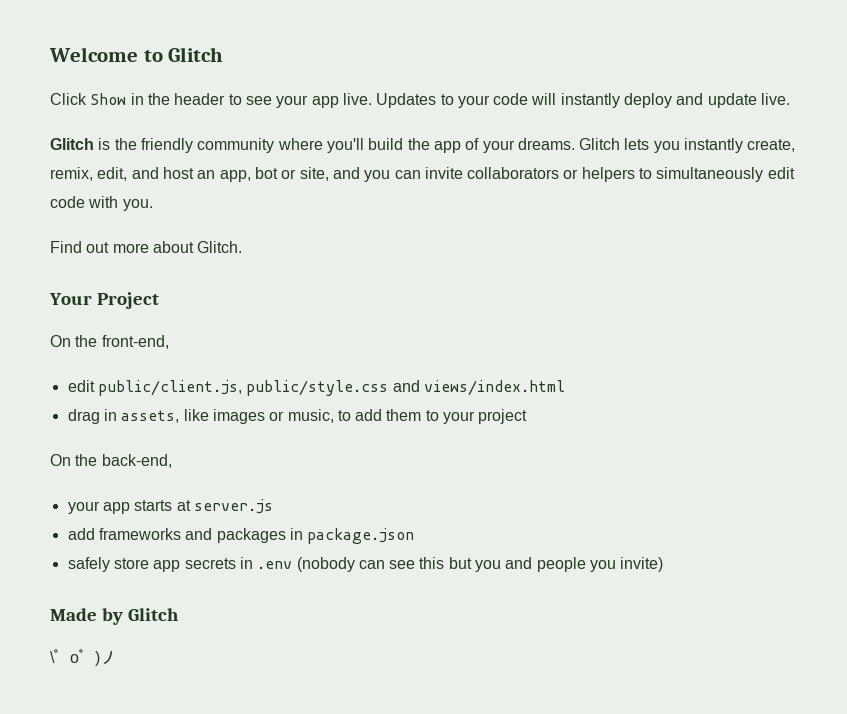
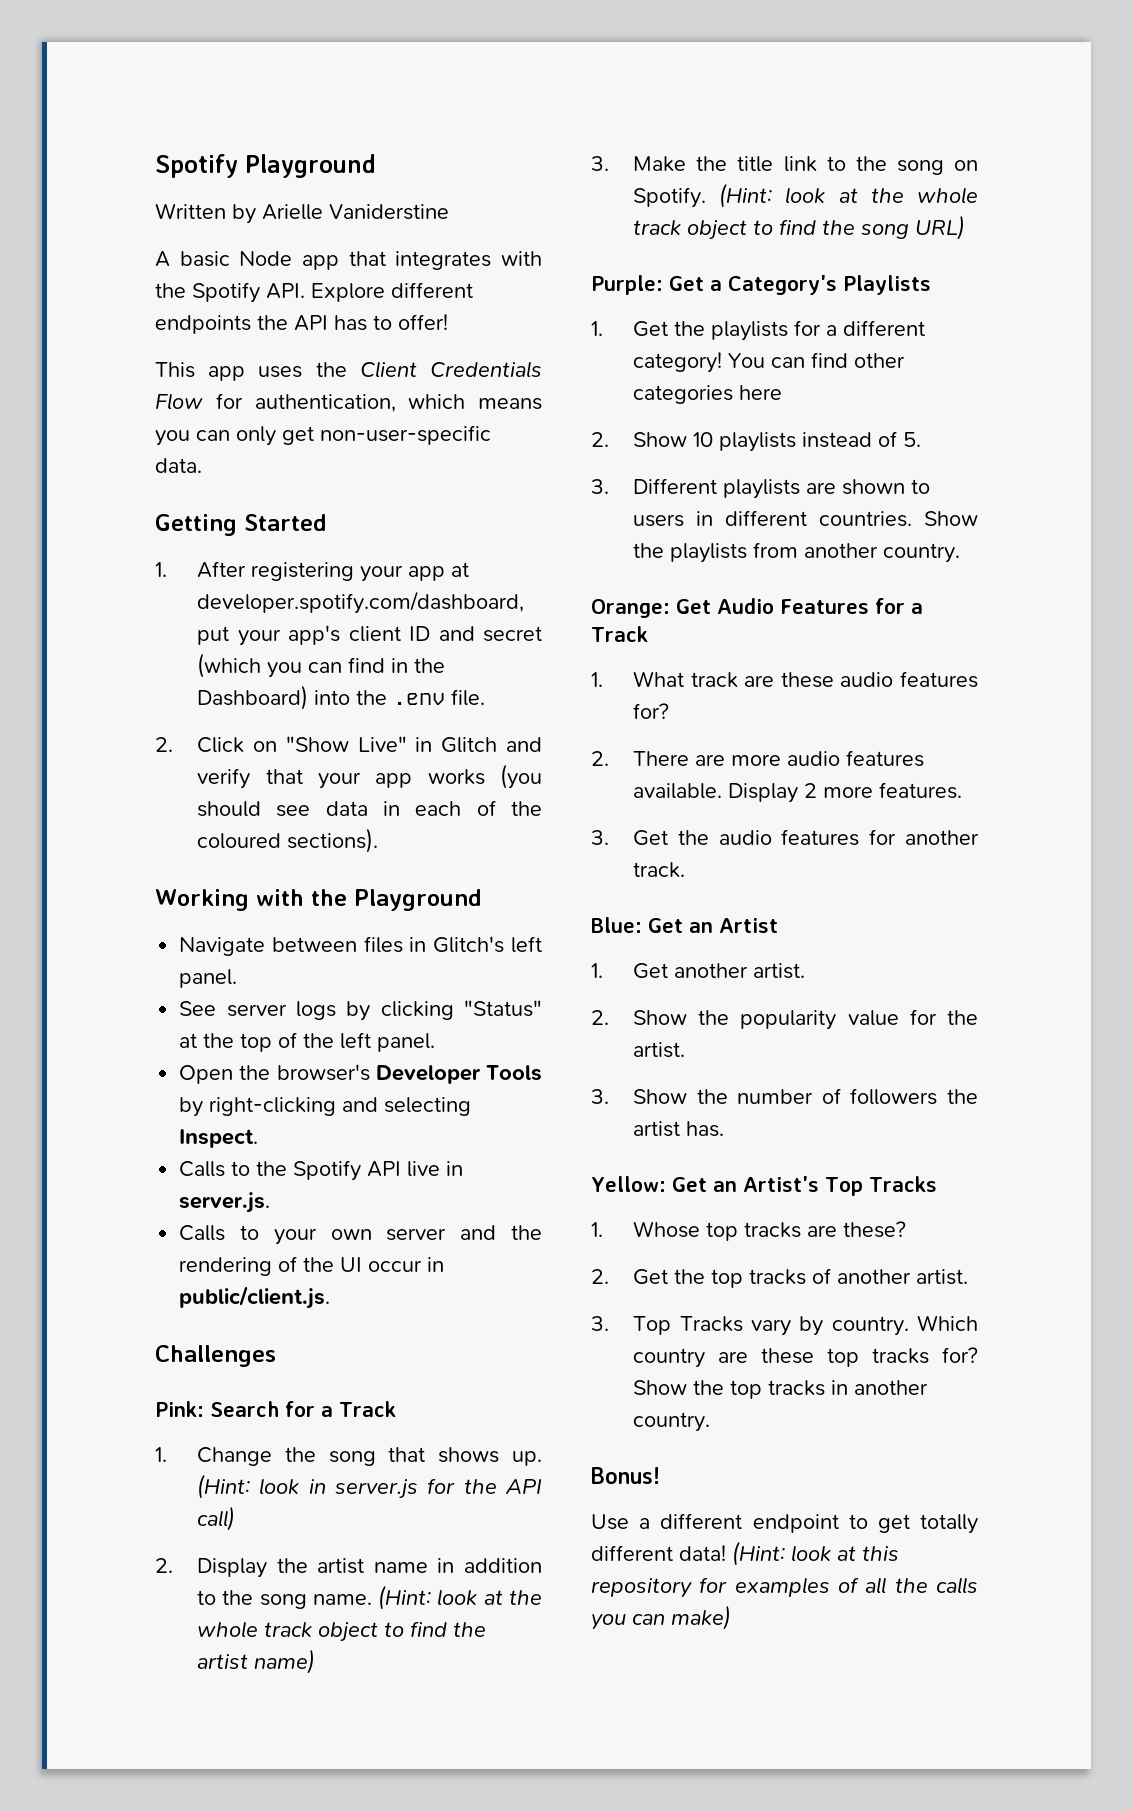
[49,47,224,62] [50,93,791,108] [50,138,796,153] [50,167,795,182] [50,196,153,211] [50,241,243,253] [49,292,160,309] [50,335,169,349] [67,380,565,396] [67,409,528,424] [50,454,172,468] [67,499,273,514] [67,528,415,544] [67,557,664,572] [50,608,180,625] [50,649,116,666] Welcome to Glitch // Click Show in the header to see your app live. Updates to your code will instantly deploy and update live. // Glitch is the friendly community where you'll build the app of your dreams. Glitch lets you instantly create, remix, edit, and host an app, bot or site, and you can invite collaborators or helpers to simultaneously edit code with you. // Find out more about Glitch. // Your Project // On the front-end, // edit public/client.js, public/style.css and views/index.html // drag in assets, like images or music, to add them to your project // On the back-end, // your app starts at server.js // add frameworks and packages in package.json // safely store app secrets in .env (nobody can see this but you and people you invite) // Made by Glitch // \゜o゜)ノ -> [155,154,376,178] [155,203,449,224] [155,251,542,270] [155,282,473,303] [155,314,448,334] [155,361,542,381] [155,393,542,412] [155,425,491,446] [155,458,202,473] [155,514,327,536] [155,561,470,582] [197,591,525,614] [197,625,542,646] [197,653,446,678] [197,685,486,710] [155,736,542,753] [197,764,542,789] [197,800,542,817] [197,828,379,853] [155,889,482,911] [179,936,542,956] [179,969,238,988] [179,1000,542,1021] [179,1032,436,1052] [179,1064,542,1084] [179,1097,472,1117] [179,1129,259,1148] [179,1160,464,1181] [179,1192,271,1213] [179,1225,542,1245] [179,1256,445,1276] [179,1286,331,1309] [155,1345,276,1367] [155,1401,396,1417] [155,1447,542,1466] [197,1474,542,1499] [197,1506,236,1531] [155,1558,542,1578] [197,1585,542,1610] [197,1621,487,1642] [197,1649,316,1674] [591,156,978,175] [633,183,978,208] [633,215,966,240] [591,275,931,295] [591,320,926,341] [633,352,906,373] [633,385,783,404] [591,431,922,452] [591,478,931,499] [633,510,978,527] [633,542,961,563] [591,598,923,618] [591,626,648,642] [591,671,978,688] [633,703,670,719] [591,750,925,767] [633,782,963,803] [591,829,979,846] [633,862,686,878] [591,917,778,933] [591,963,806,979] [591,1009,978,1030] [633,1042,686,1058] [591,1088,978,1105] [633,1121,725,1137] [591,1176,937,1196] [591,1221,907,1241] [591,1268,969,1288] [591,1315,978,1336] [633,1347,978,1368] [633,1380,929,1399] [633,1412,711,1432] [591,1467,660,1484] [591,1513,978,1534] [591,1541,899,1566] [591,1577,978,1598] [591,1605,731,1630] Spotify Playground // Written by Arielle Vaniderstine // A basic Node app that integrates with the Spotify API. Explore different endpoints the API has to offer! // This app uses the Client Credentials Flow for authentication, which means you can only get non-user-specific data. // Getting Started // 1. After registering your app at developer.spotify.com/dashboard, put your app's client ID and secret (which you can find in the Dashboard) into the .env file. // 2. Click on "Show Live" in Glitch and verify that your app works (you should see data in each of the coloured sections). // Working with the Playground // Navigate between files in Glitch's left panel. // See server logs by clicking "Status" at the top of the left panel. // Open the browser's Developer Tools by right-clicking and selecting Inspect. // Calls to the Spotify API live in server.js. // Calls to your own server and the rendering of the UI occur in public/client.js. // Challenges // Pink: Search for a Track // 1. Change the song that shows up. (Hint: look in server.js for the API call) // 2. Display the artist name in addition to the song name. (Hint: look at the whole track object to find the artist name) // 3. Make the title link to the song on Spotify. (Hint: look at the whole track object to find the song URL) // Purple: Get a Category's Playlists // 1. Get the playlists for a different category! You can find other categories here // 2. Show 10 playlists instead of 5. // 3. Different playlists are shown to users in different countries. Show the playlists from another country. // Orange: Get Audio Features for a Track // 1. What track are these audio features for? // 2. There are more audio features available. Display 2 more features. // 3. Get the audio features for another track. // Blue: Get an Artist // 1. Get another artist. // 2. Show the popularity value for the artist. // 3. Show the number of followers the artist has. // Yellow: Get an Artist's Top Tracks // 1. Whose top tracks are these? // 2. Get the top tracks of another artist. // 3. Top Tracks vary by country. Which country are these top tracks for? Show the top tracks in another country. // Bonus! // Use a different endpoint to get totally different data! (Hint: look at this repository for examples of all the calls you can make)

